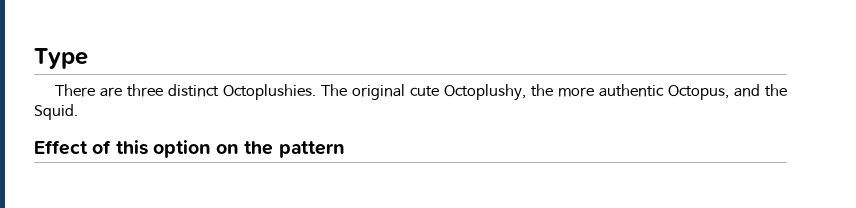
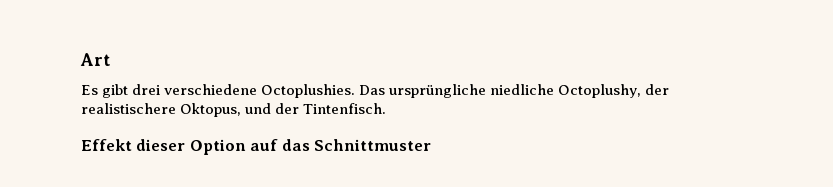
[34,48,88,69] [55,84,787,101] [34,104,78,120] [34,140,345,158] Type // There are three distinct Octoplushies. The original cute Octoplushy, the more authentic Octopus, and the Squid. // Effect of this option on the pattern -> [80,53,111,66] [81,84,670,98] [81,103,387,117] [81,139,432,155] Art // Es gibt drei verschiedene Octoplushies. Das ursprüngliche niedliche Octoplushy, der realistischere Oktopus, und der Tintenfisch. // Effekt dieser Option auf das Schnittmuster

